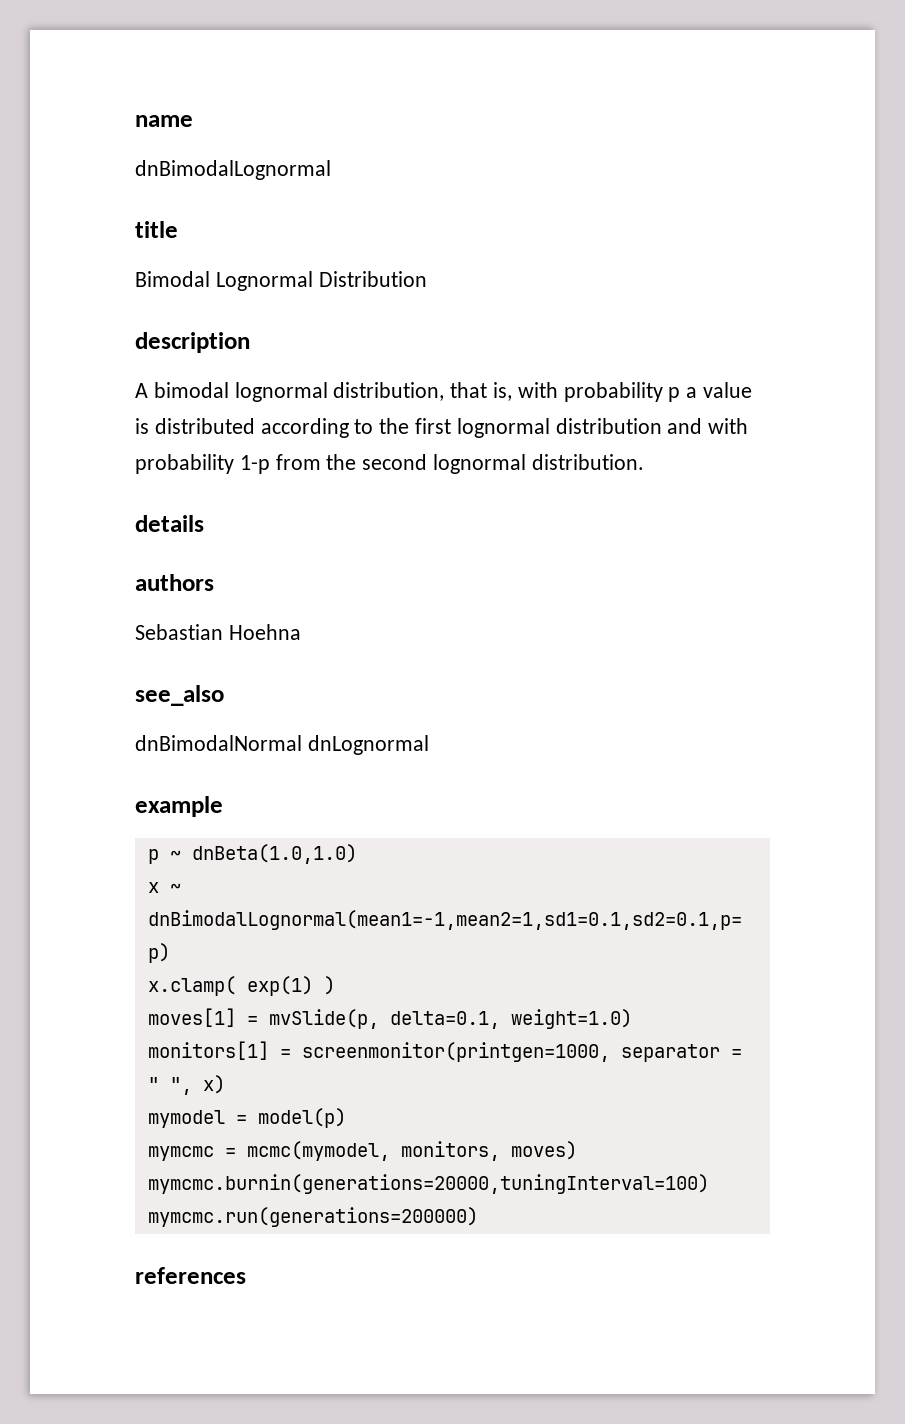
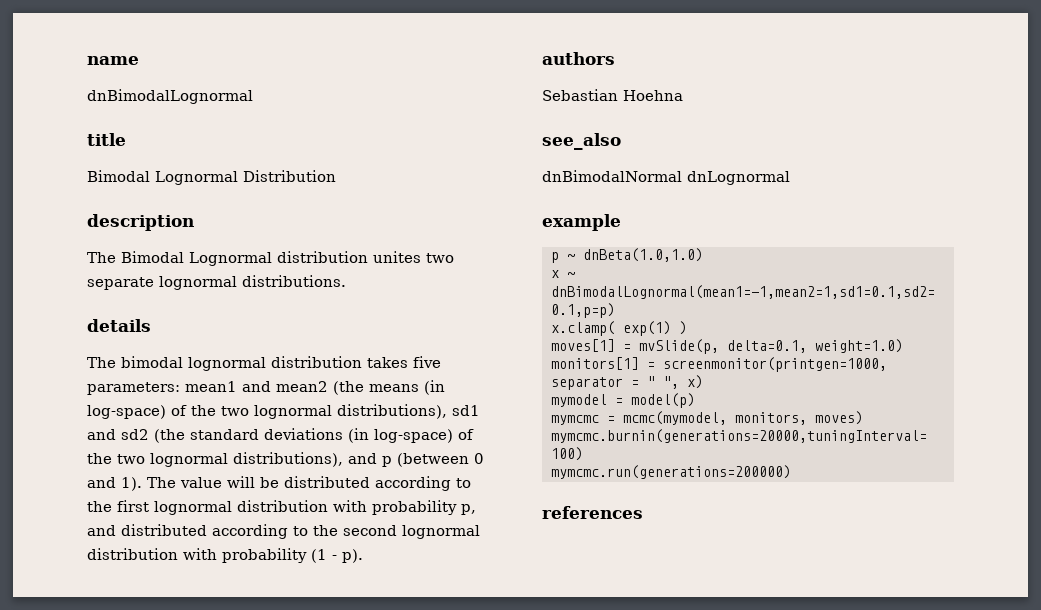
[135,382,753,402] [135,418,149,434] A bimodal lognormal distribution, that is, with probability p a value is -> [87,251,454,266] [87,275,346,290] [87,319,151,332] [87,356,441,371] [87,380,445,395] [87,404,480,419] [87,428,474,443] [87,452,484,467] [87,476,279,491] The Bimodal Lognormal distribution unites two separate lognormal distributions. // details // The bimodal lognormal distribution takes five parameters: mean1 and mean2 (the means (in log-space) of the two lognormal distributions), sd1 and sd2 (the standard deviations (in log-space) of the two lognormal distributions), and p (between 0 and 1). The value will be
[667,418,749,434] [135,454,644,474] [135,515,204,532] and with probability 1-p from the second lognormal distribution. // details -> [333,500,476,515] [87,524,480,539] [87,548,363,563] with probability p, and distributed according to the second lognormal distribution with probability (1 - p).

